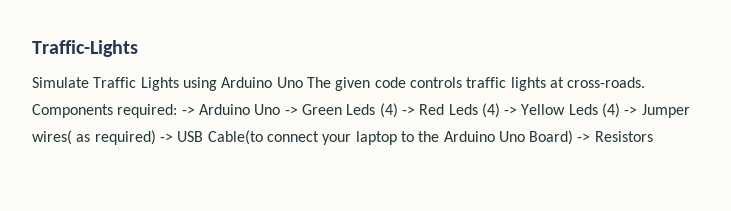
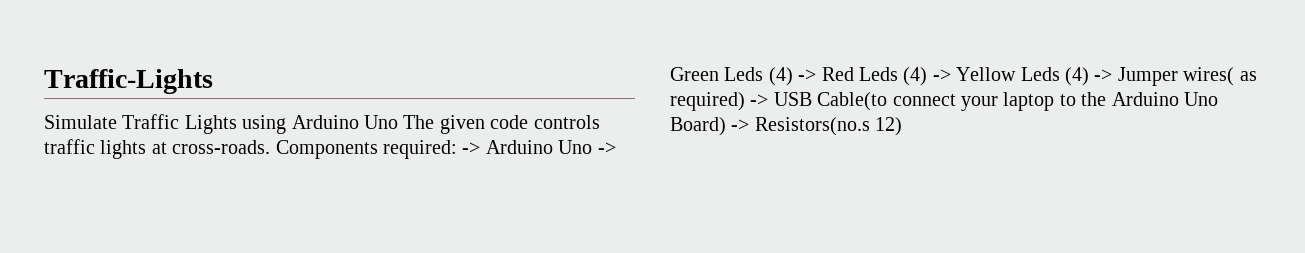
[594,131,653,142] Resistors -> [754,117,903,136] Resistors(no.s 12)

